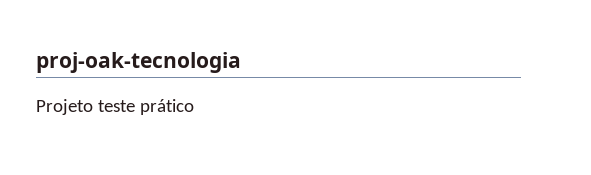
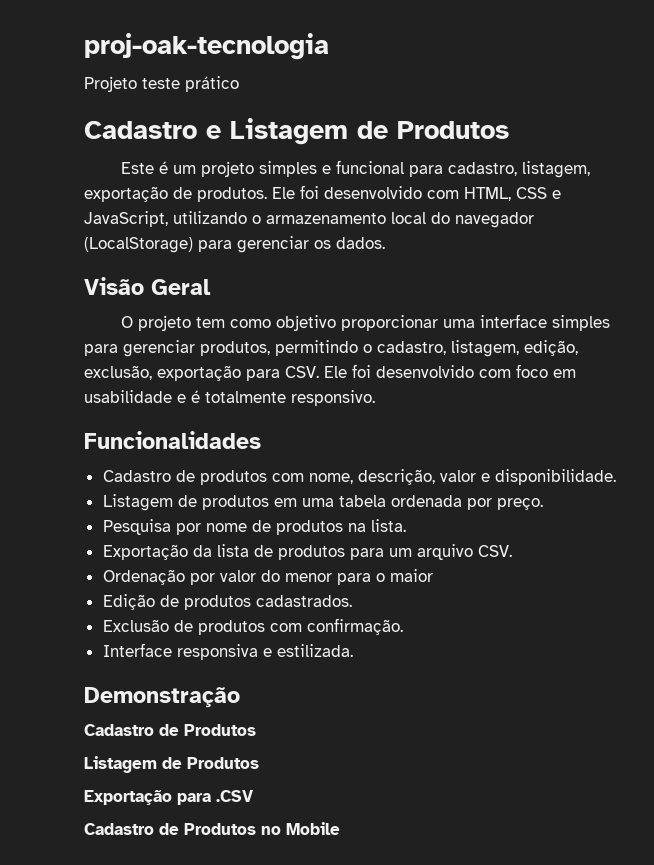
(194, 107) none -> [84,118,509,145] [120,160,590,178] [84,185,561,202] [84,211,534,228] [84,236,385,253] [84,277,211,295] [120,314,610,331] [84,340,578,357] [84,364,576,381] [84,390,375,406] [84,431,261,449] [102,469,616,485] [102,494,543,511] [102,519,406,535] [102,544,512,560] [102,569,433,585] [102,594,352,610] [102,618,403,635] [102,643,353,660] [84,687,240,708] [84,724,256,736] [84,756,259,773] [84,789,253,805] [84,822,340,835] // Cadastro e Listagem de Produtos // Este é um projeto simples e funcional para cadastro, listagem, exportação de produtos. Ele foi desenvolvido com HTML, CSS e JavaScript, utilizando o armazenamento local do navegador (LocalStorage) para gerenciar os dados. // Visão Geral // O projeto tem como objetivo proporcionar uma interface simples para gerenciar produtos, permitindo o cadastro, listagem, edição, exclusão, exportação para CSV. Ele foi desenvolvido com foco em usabilidade e é totalmente responsivo. // Funcionalidades // Cadastro de produtos com nome, descrição, valor e disponibilidade. // Listagem de produtos em uma tabela ordenada por preço. // Pesquisa por nome de produtos na lista. // Exportação da lista de produtos para um arquivo CSV. // Ordenação por valor do menor para o maior // Edição de produtos cadastrados. // Exclusão de produtos com confirmação. // Interface responsiva e estilizada. // Demonstração // Cadastro de Produtos // Listagem de Produtos // Exportação para .CSV // Cadastro de Produtos no Mobile

